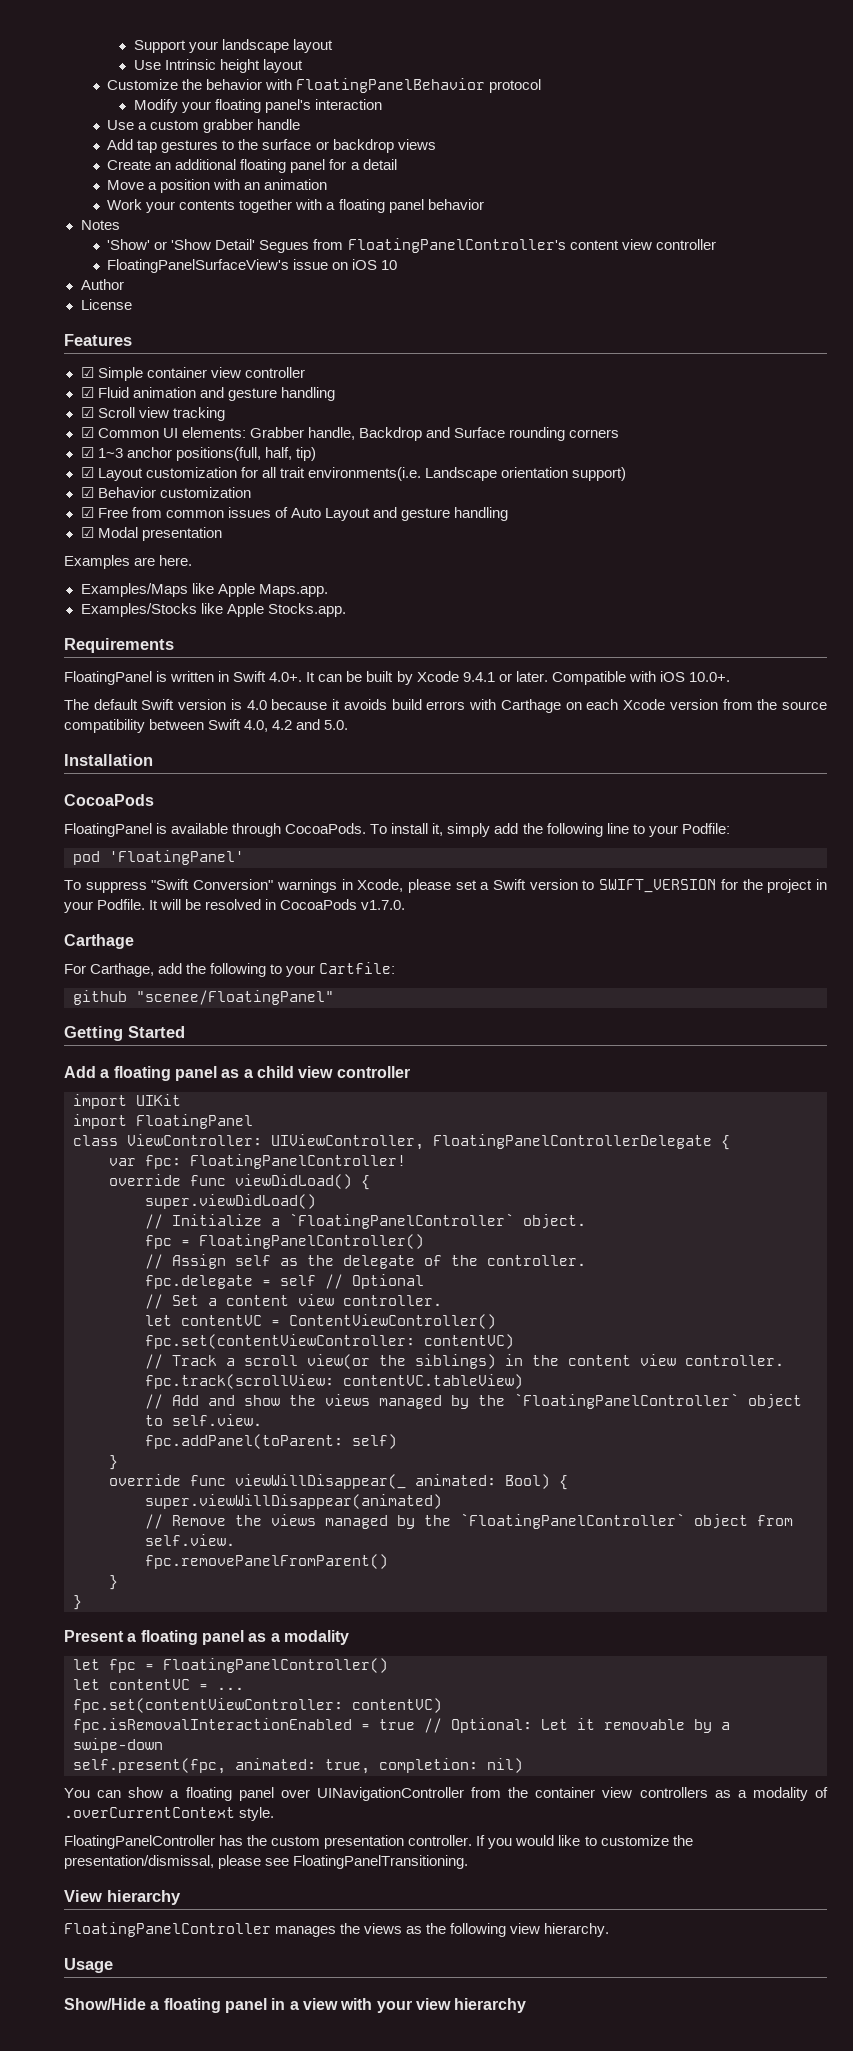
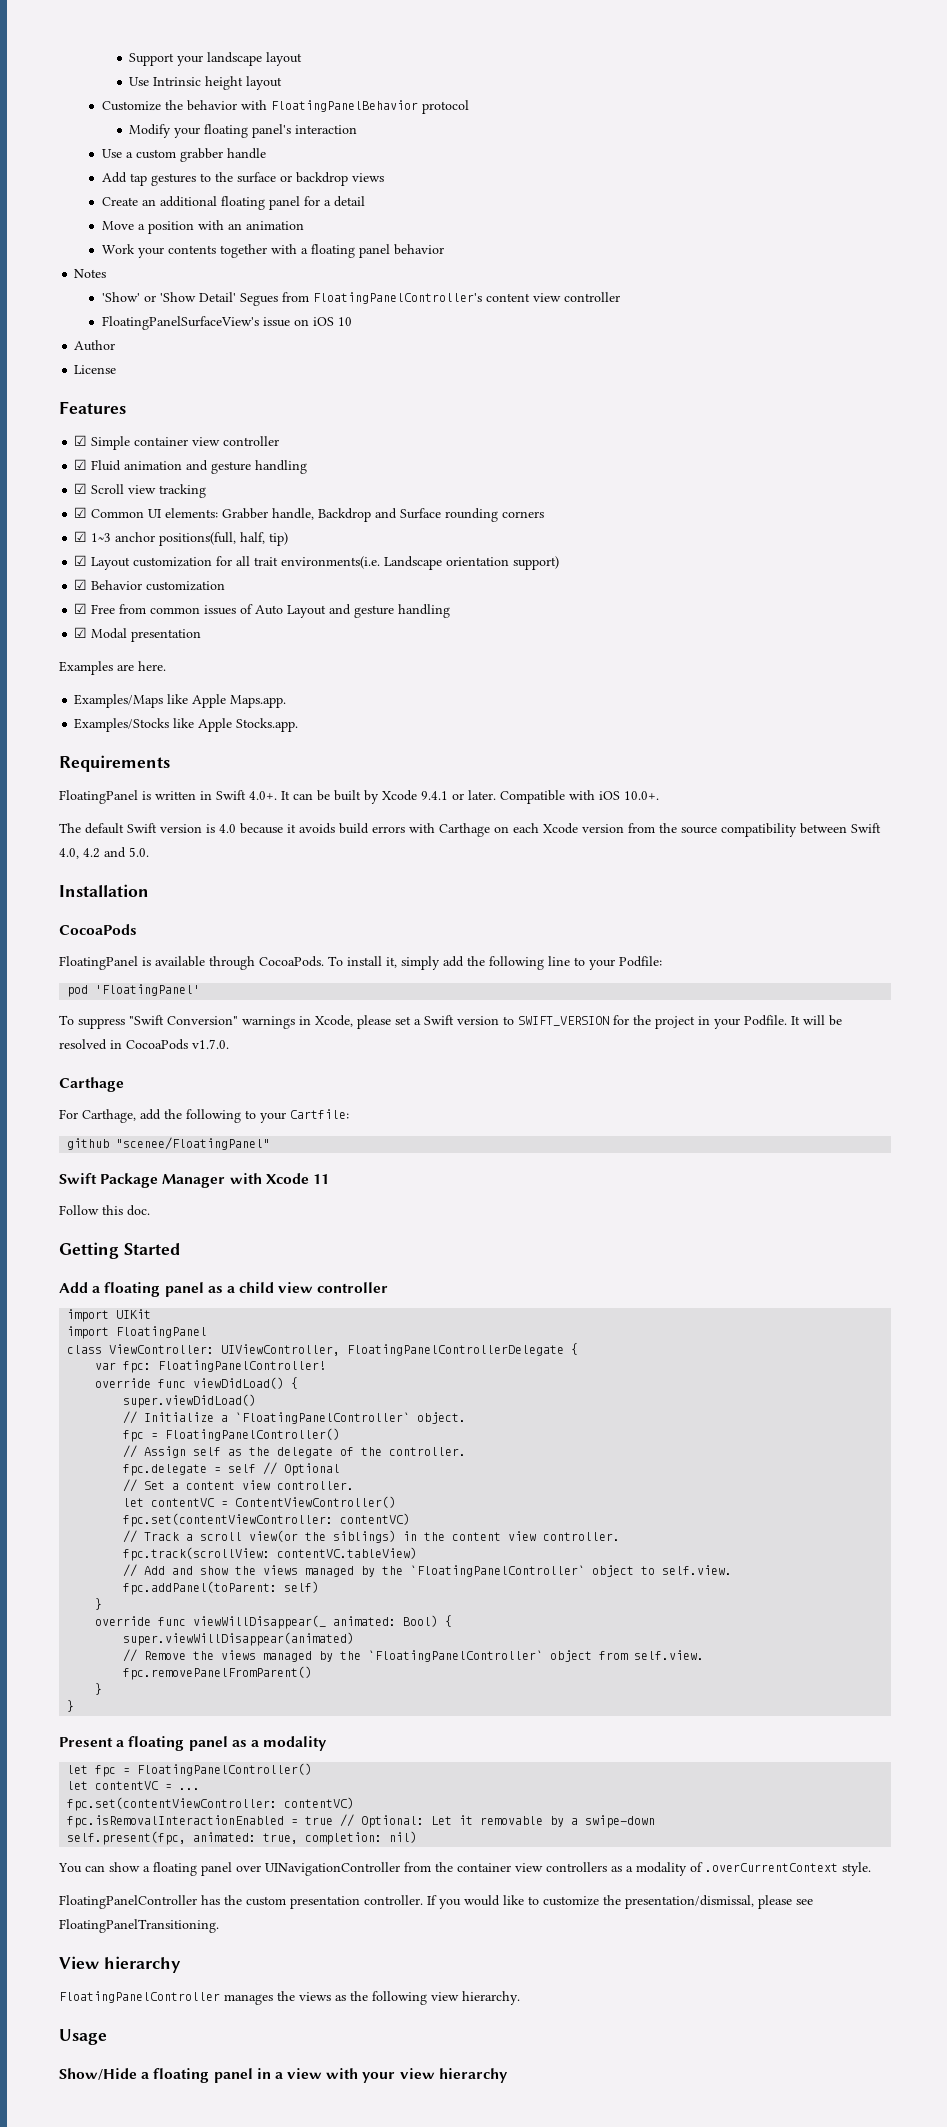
(334, 997) none -> [59,1173,329,1188] [59,1205,150,1216] // Swift Package Manager with Xcode 11 // Follow this doc.

